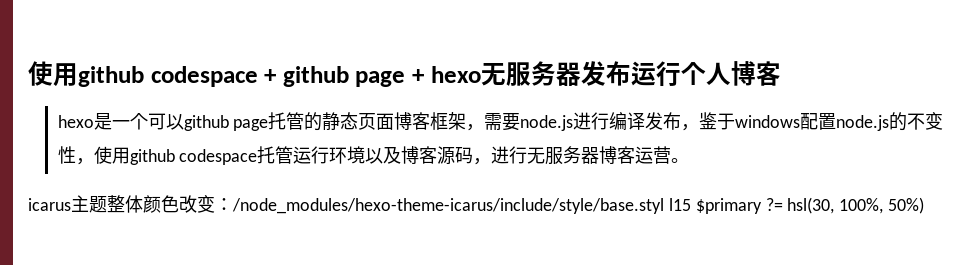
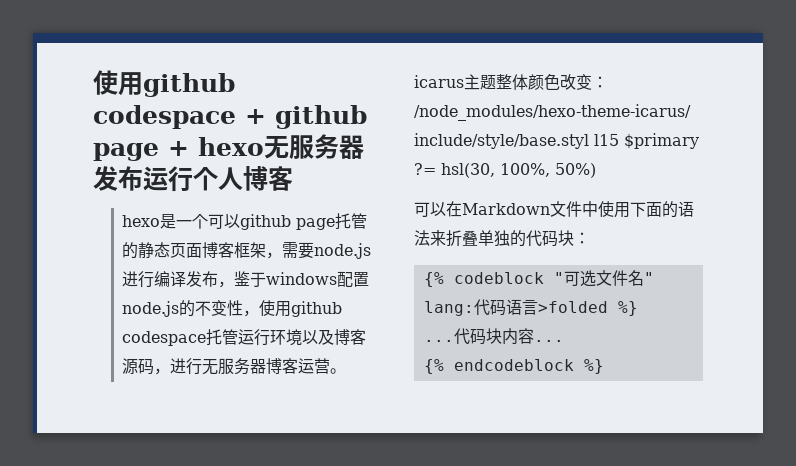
(925, 205) none -> [414,201,694,218] [414,230,590,247] [423,270,654,287] [423,299,638,316] [423,328,564,345] [423,359,604,374] // 可以在Markdown文件中使用下面的语法来折叠单独的代码块： // {% codeblock "可选文件名" lang:代码语言>folded %} // ...代码块内容... // {% endcodeblock %}

